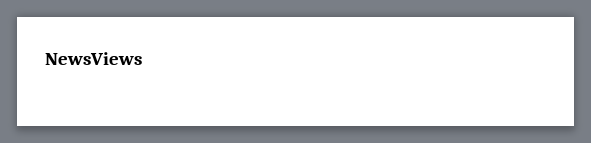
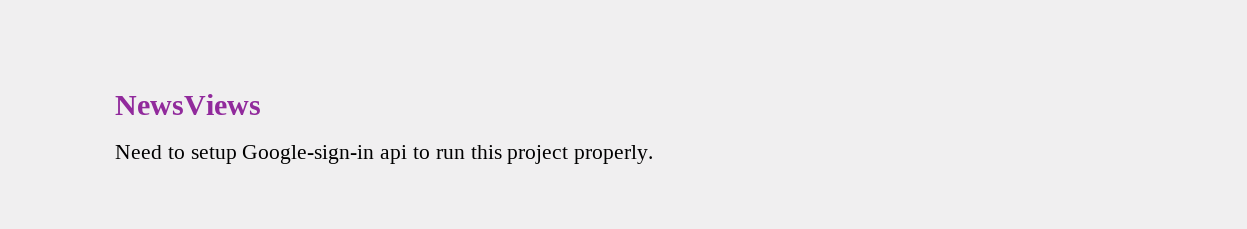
(142, 58) none -> [115,145,654,164] // Need to setup Google-sign-in api to run this project properly.

